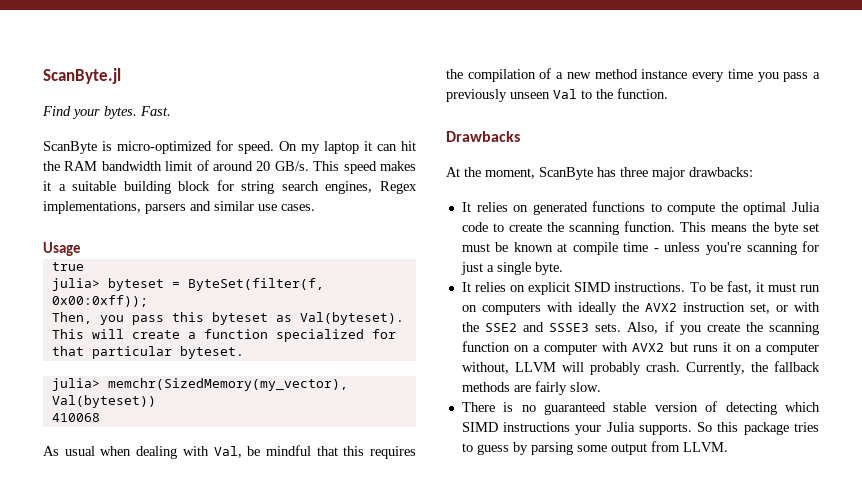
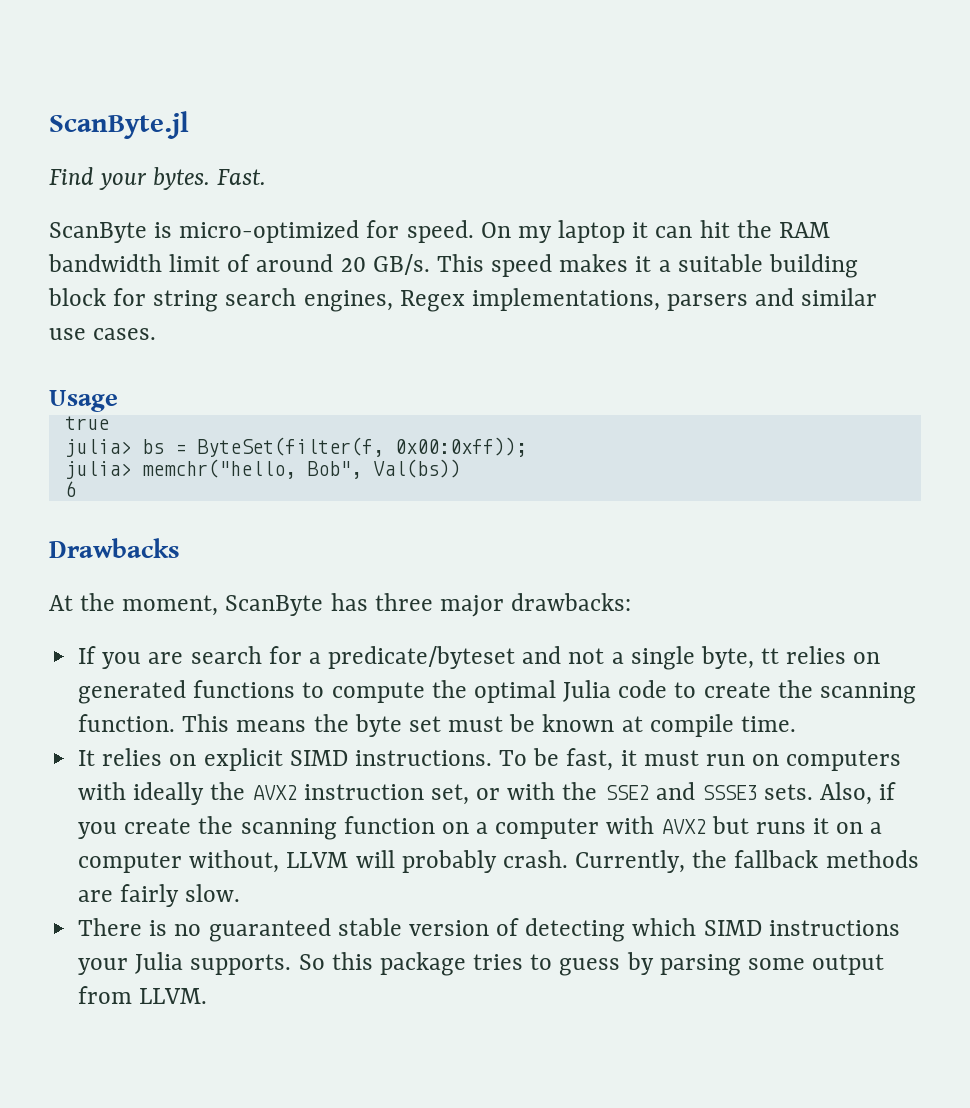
[107,278,164,291] byteset -> [141,439,164,454] bs
[51,312,404,325] [51,329,396,342] [51,346,244,359] [51,378,348,391] [51,395,156,408] [51,413,100,422] [43,445,416,459] [446,68,821,82] [446,88,668,102] Then, you pass this byteset as Val(byteset). This will create a function specialized for that particular byteset. // julia> memchr(SizedMemory(my_vector), Val(byteset)) // 410068 // As usual when dealing with Val, be mindful that this requires the compilation of a new method instance every time you pass a previously unseen Val to the function. -> [64,459,461,479] [64,481,76,497] julia> memchr("hello, Bob", Val(bs)) // 6
[461,202,471,212] It -> [78,646,780,670] If you are search for a predicate/byteset and not a single byte, tt
[623,241,819,255] [460,262,563,275] time - unless you're scanning for just a single byte. -> [740,716,796,732] time.

